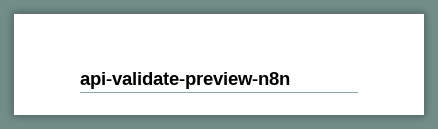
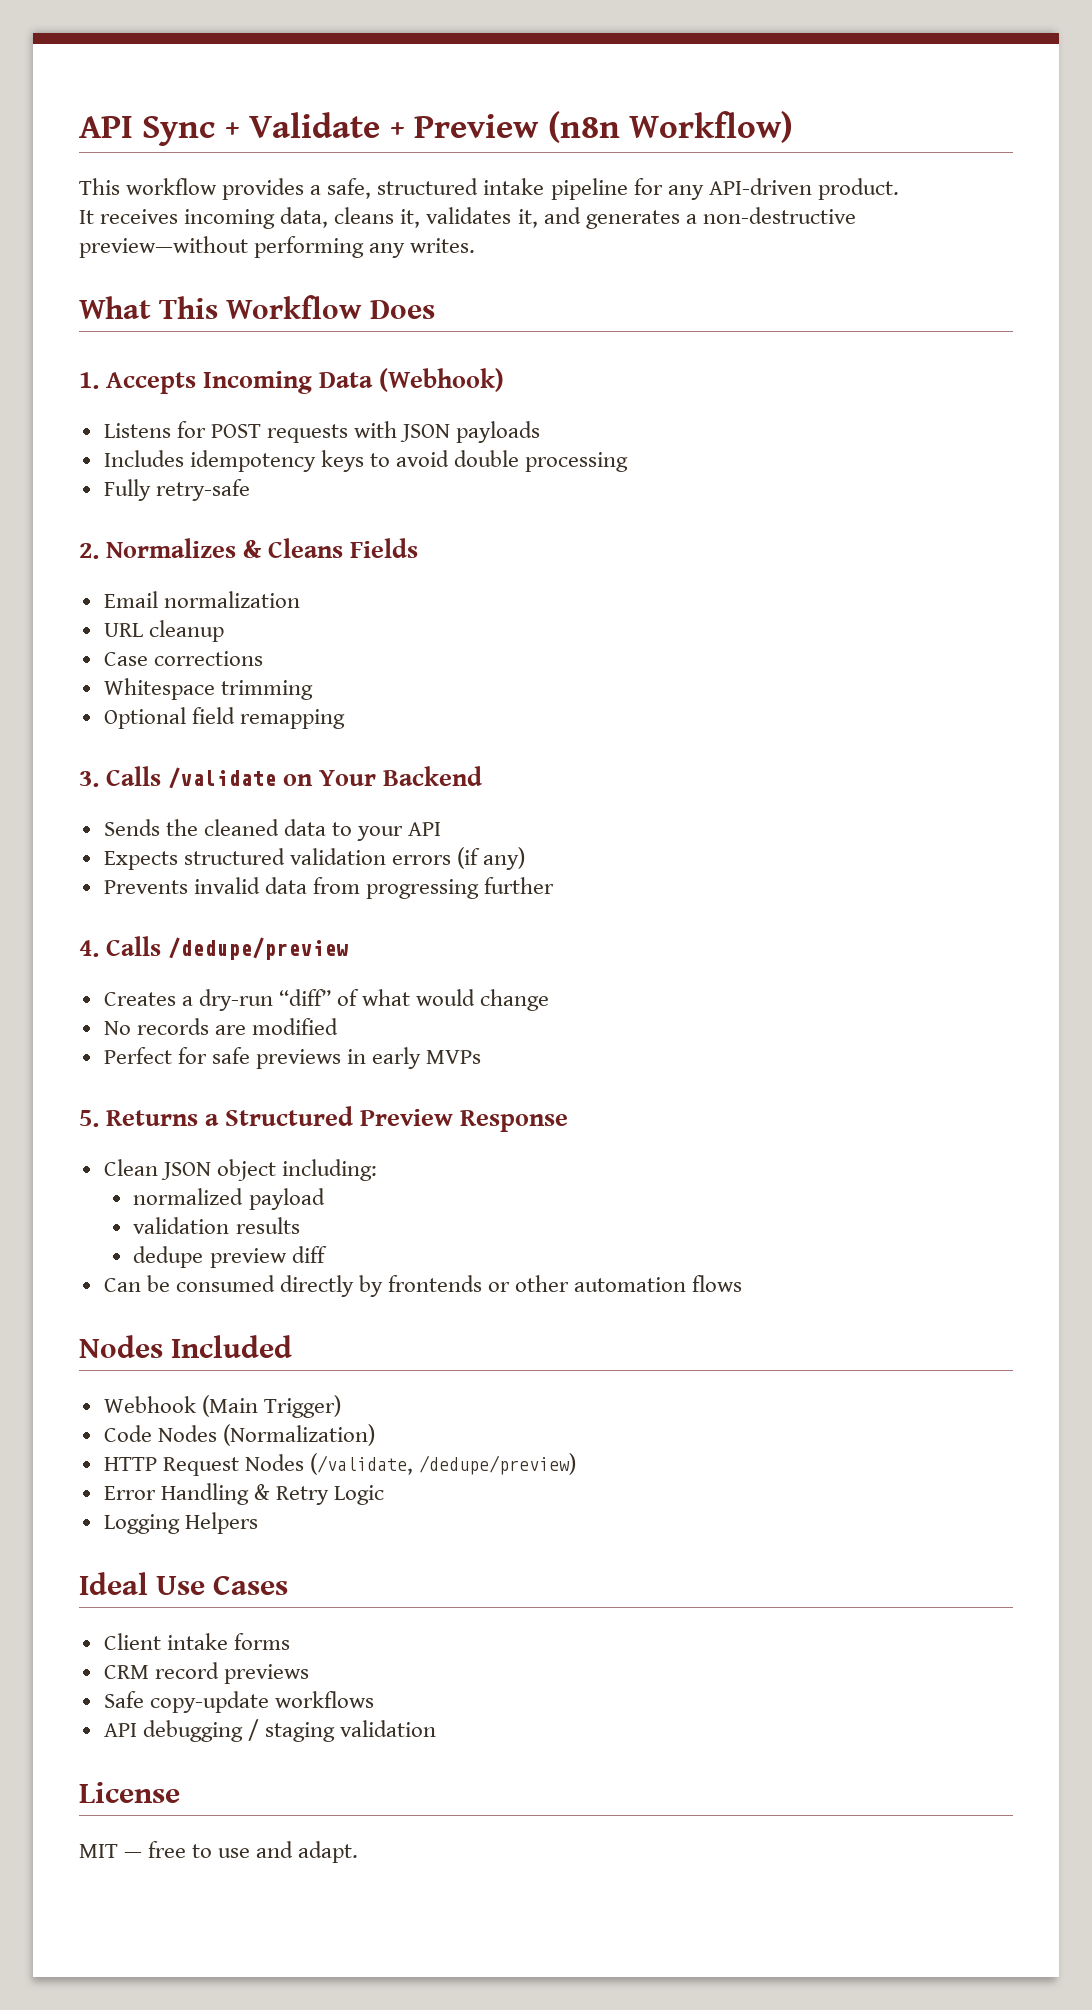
[80,72,290,89] api-validate-preview-n8n -> [79,111,794,146] [79,178,899,200] [79,207,856,229] [79,236,476,258] [79,295,435,319] [79,368,505,394] [103,421,541,443] [103,450,629,472] [103,479,250,501] [79,538,419,559] [103,591,300,608] [103,620,224,642] [103,651,263,666] [103,678,313,700] [103,707,345,729] [79,766,483,789] [103,819,442,841] [103,847,526,870] [103,877,555,899] [79,936,349,960] [103,989,550,1011] [103,1018,338,1035] [103,1047,482,1069] [79,1106,569,1132] [103,1159,377,1181] [133,1188,325,1210] [133,1217,300,1234] [133,1246,327,1268] [103,1275,743,1297] [79,1335,293,1358] [103,1395,341,1418] [103,1424,375,1446] [103,1453,577,1476] [103,1483,385,1505] [103,1512,258,1534] [79,1572,289,1595] [103,1633,290,1650] [103,1662,309,1684] [103,1691,374,1713] [103,1719,437,1742] [79,1782,180,1803] [79,1841,359,1863] API Sync + Validate + Preview (n8n Workflow) // This workflow provides a safe, structured intake pipeline for any API-driven product. // It receives incoming data, cleans it, validates it, and generates a non-destructive preview—without performing any writes. // What This Workflow Does // 1. Accepts Incoming Data (Webhook) // Listens for POST requests with JSON payloads // Includes idempotency keys to avoid double processing // Fully retry-safe // 2. Normalizes & Cleans Fields // Email normalization // URL cleanup // Case corrections // Whitespace trimming // Optional field remapping // 3. Calls /validate on Your Backend // Sends the cleaned data to your API // Expects structured validation errors (if any) // Prevents invalid data from progressing further // 4. Calls /dedupe/preview // Creates a dry-run “diff” of what would change // No records are modified // Perfect for safe previews in early MVPs // 5. Returns a Structured Preview Response // Clean JSON object including: // normalized payload // validation results // dedupe preview diff // Can be consumed directly by frontends or other automation flows // Nodes Included // Webhook (Main Trigger) // Code Nodes (Normalization) // HTTP Request Nodes (/validate, /dedupe/preview) // Error Handling & Retry Logic // Logging Helpers // Ideal Use Cases // Client intake forms // CRM record previews // Safe copy-update workflows // API debugging / staging validation // License // MIT — free to use and adapt.

